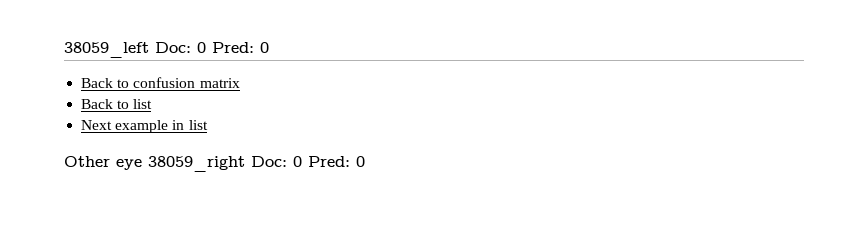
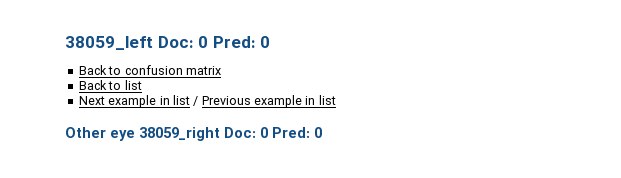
(208, 125) none -> [193,95,336,108] / Previous example in list

